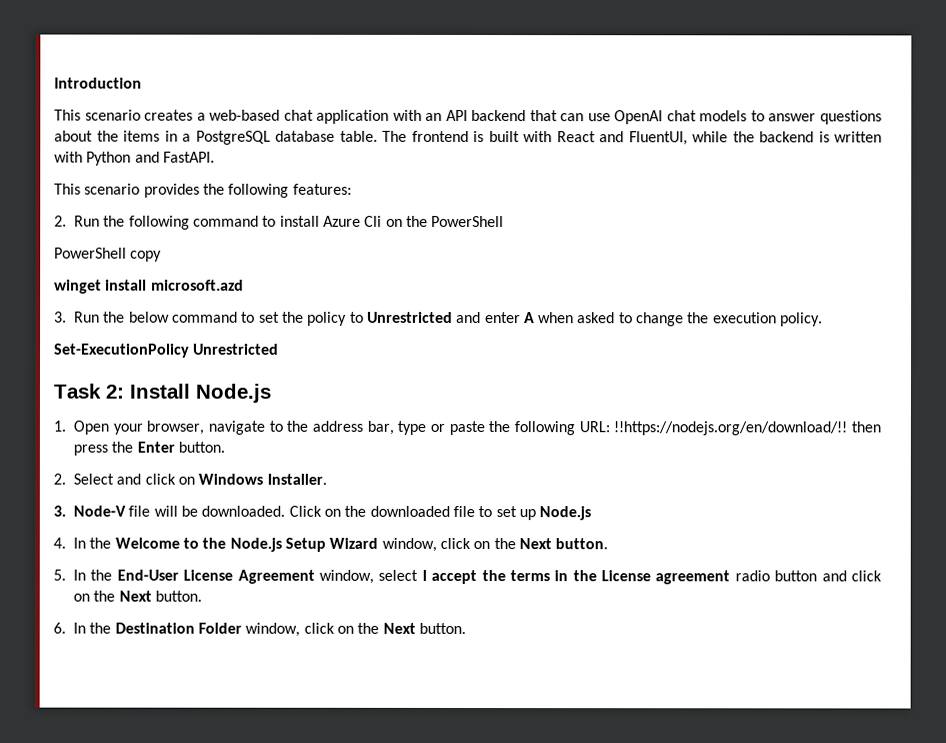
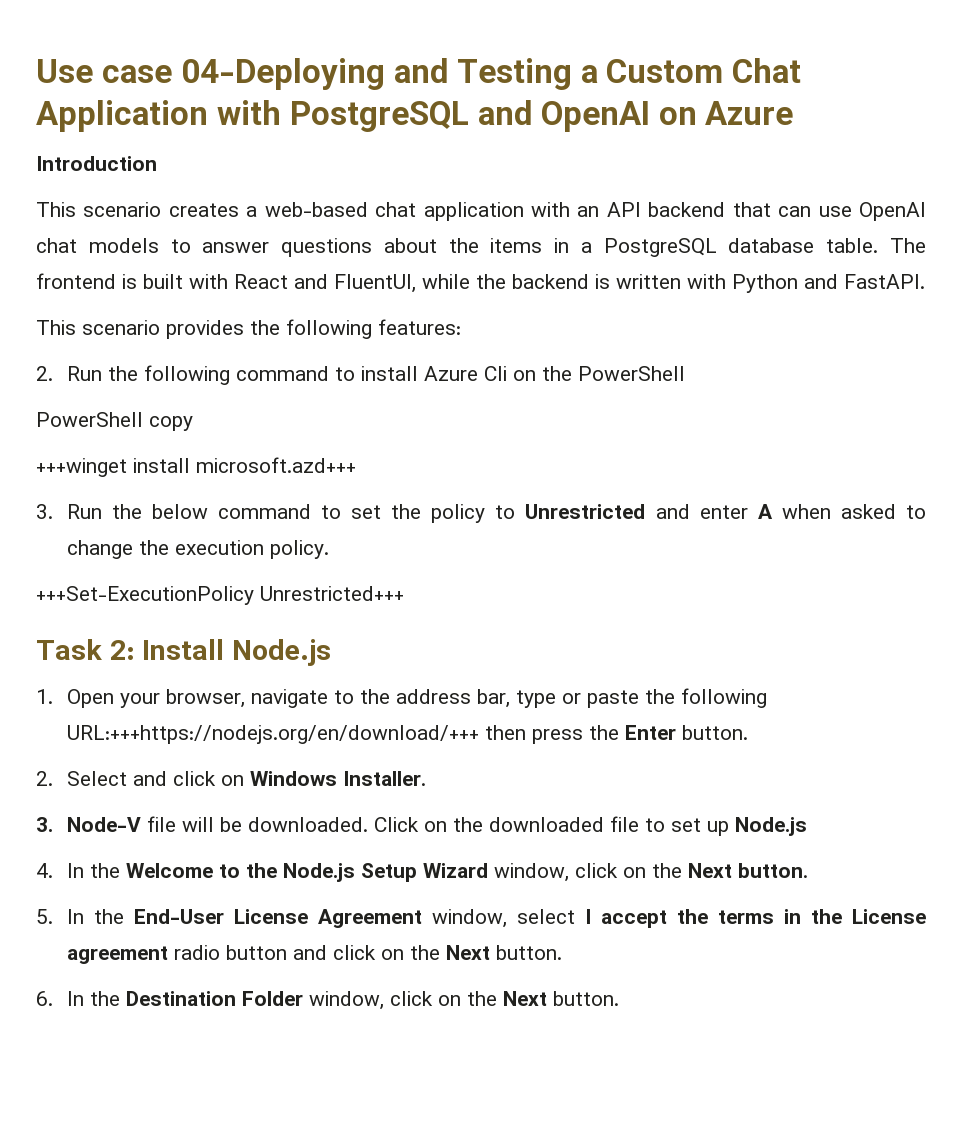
(54, 83) none -> [36,58,802,90] [36,100,794,132] Use case 04-Deploying and Testing a Custom Chat Application with PostgreSQL and OpenAI on Azure //
[54,279,244,294] winget install microsoft.azd -> [36,457,356,477] +++winget install microsoft.azd+++
[54,343,280,358] Set-ExecutionPolicy Unrestricted -> [36,586,404,605] +++Set-ExecutionPolicy Unrestricted+++
[578,421,848,436] URL: !!https://nodejs.org/en/download/!! -> [66,725,479,744] URL:+++https://nodejs.org/en/download/+++

